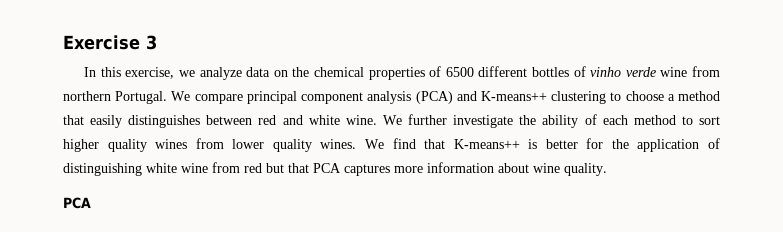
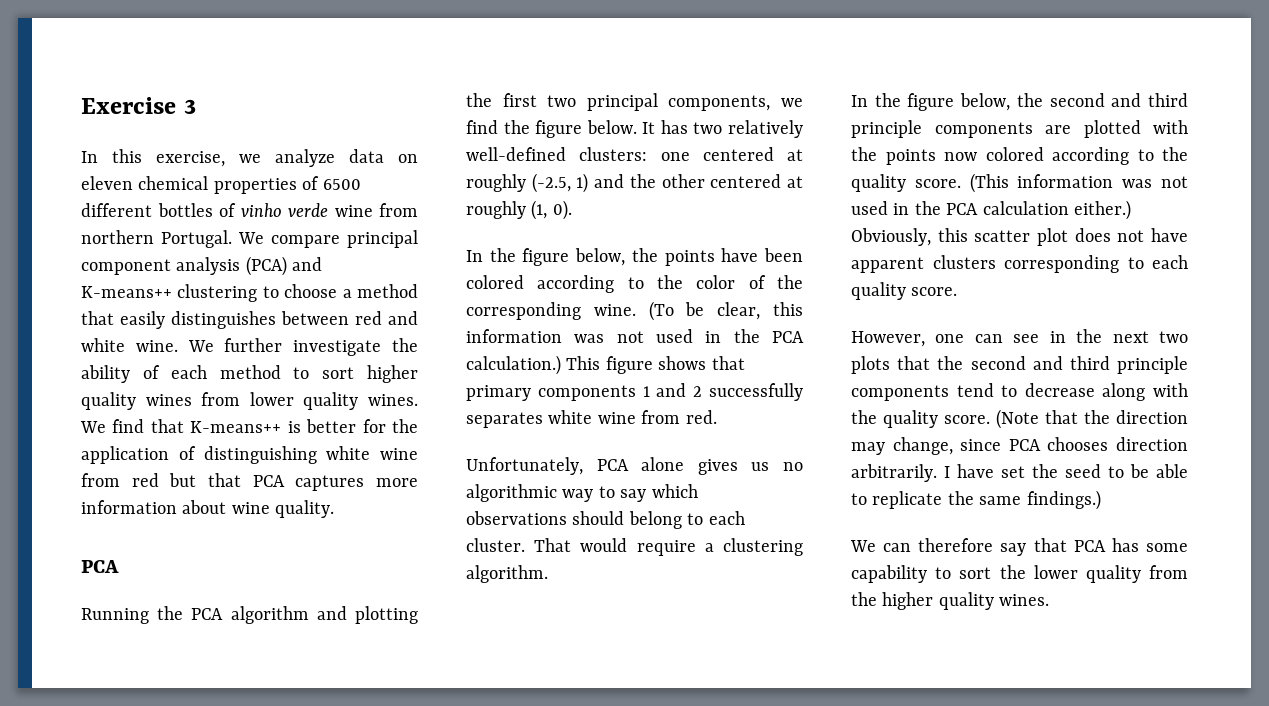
[292,67,310,77] the -> [81,176,133,190] eleven
(91, 203) none -> [81,606,418,624] [466,93,803,111] [466,120,803,138] [466,147,803,161] [466,173,803,193] [466,200,572,220] [466,248,803,266] [466,275,803,293] [466,301,803,321] [466,329,804,343] [466,355,745,375] [466,383,803,401] [466,410,717,428] [466,457,803,475] [466,484,698,502] [466,511,745,529] [466,538,803,556] [466,565,548,583] [851,93,1188,111] [851,120,1188,138] [851,147,1188,165] [851,173,1188,193] [851,200,1131,220] [851,228,1188,246] [851,255,1188,273] [851,282,958,300] [851,329,1188,347] [851,356,1188,374] [851,383,1188,401] [851,409,1188,429] [851,437,1188,455] [851,464,1188,482] [851,490,1101,510] [850,538,1188,556] [851,565,1188,583] [851,592,1050,610] // Running the PCA algorithm and plotting the first two principal components, we find the figure below. It has two relatively well-defined clusters: one centered at roughly (-2.5, 1) and the other centered at roughly (1, 0). // In the figure below, the points have been colored according to the color of the corresponding wine. (To be clear, this information was not used in the PCA calculation.) This figure shows that primary components 1 and 2 successfully separates white wine from red. // Unfortunately, PCA alone gives us no algorithmic way to say which observations should belong to each cluster. That would require a clustering algorithm. // In the figure below, the second and third principle components are plotted with the points now colored according to the quality score. (This information was not used in the PCA calculation either.) Obviously, this scatter plot does not have apparent clusters corresponding to each quality score. // However, one can see in the next two plots that the second and third principle components tend to decrease along with the quality score. (Note that the direction may change, since PCA chooses direction arbitrarily. I have set the seed to be able to replicate the same findings.) // We can therefore say that PCA has some capability to sort the lower quality from the higher quality wines.

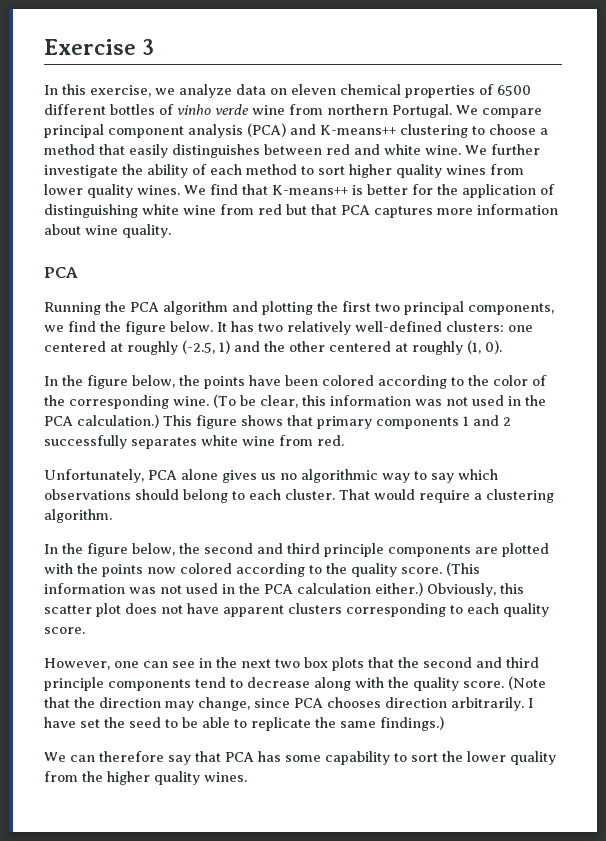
(1188, 337) none -> [304,657,328,668] box

